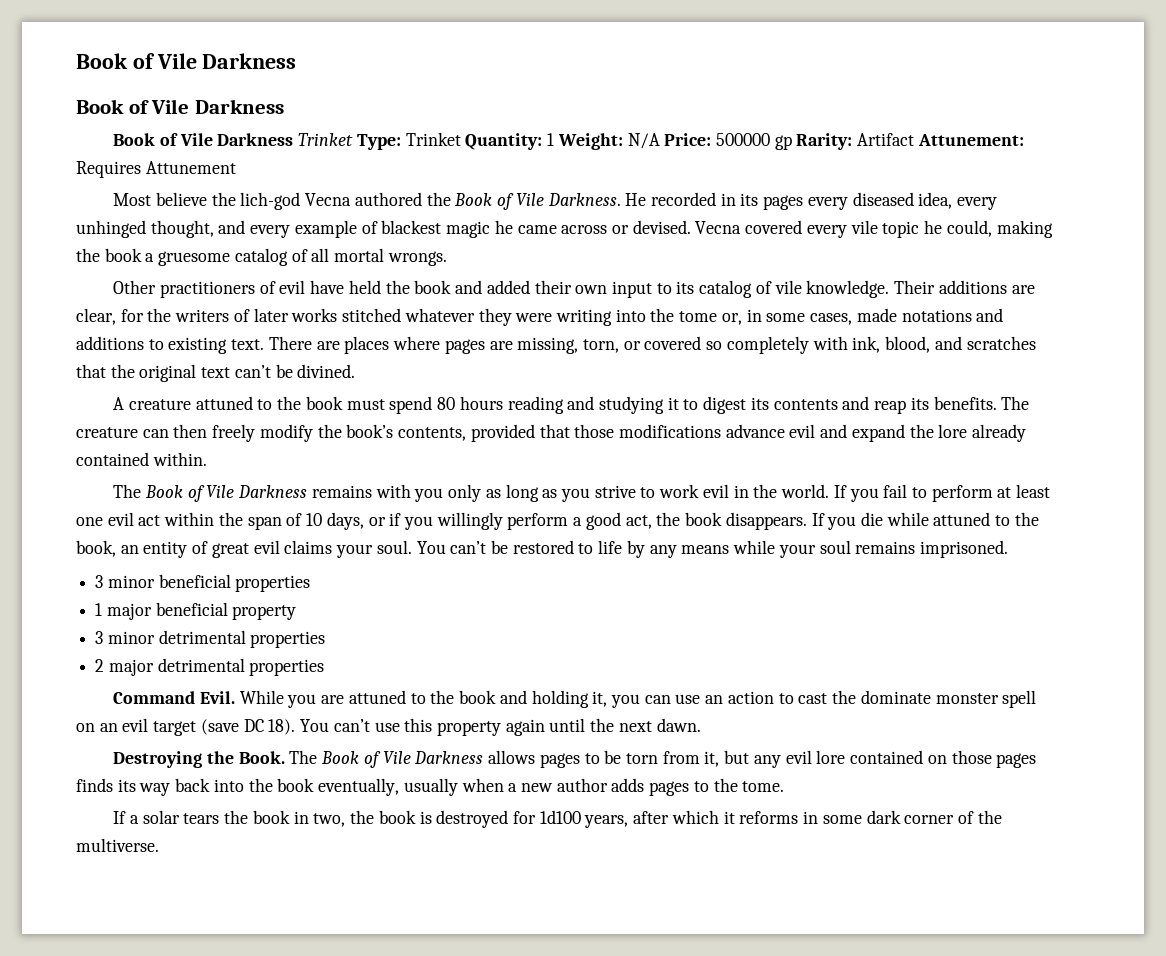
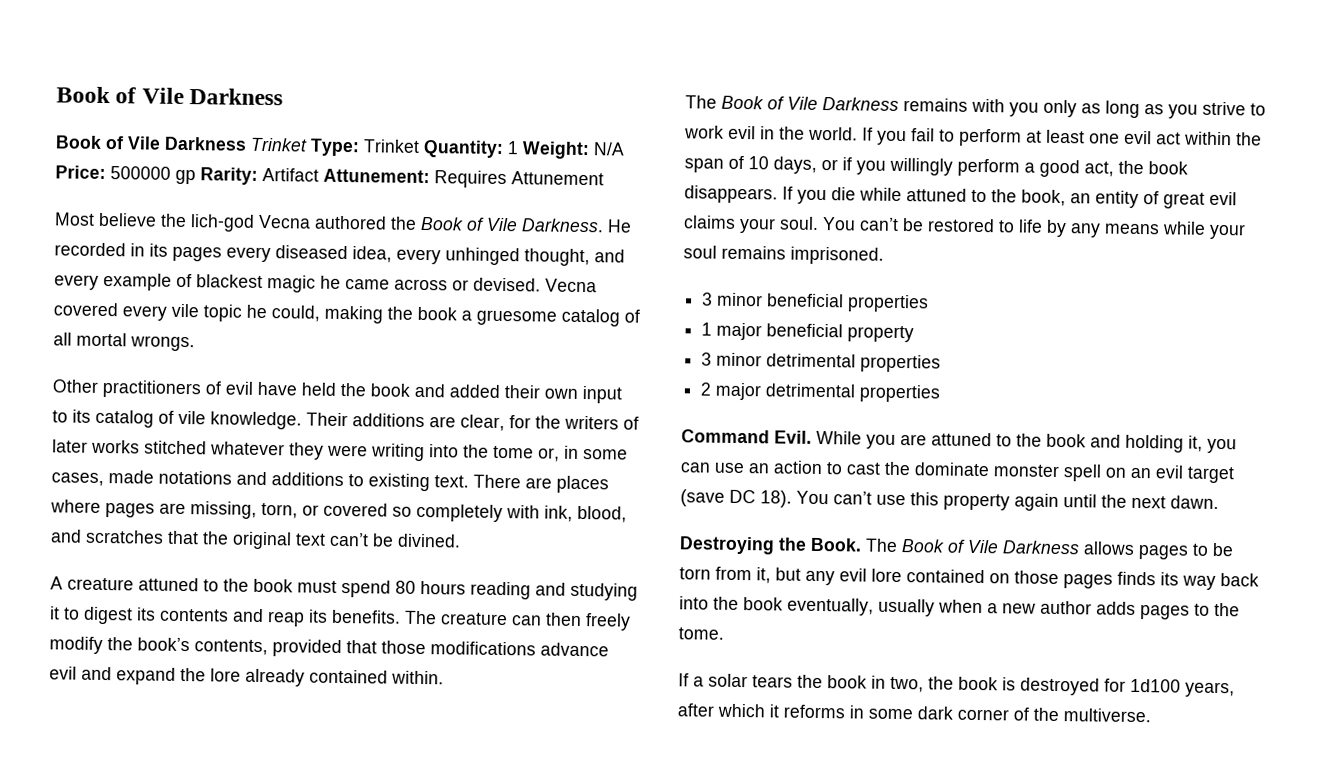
[76,53,297,69] [76,99,284,114] [113,133,294,146] Book of Vile Darkness // Book of Vile Darkness // Book of Vile Darkness -> [56,86,284,106] [55,135,247,151] Book of Vile Darkness // Book of Vile Darkness

